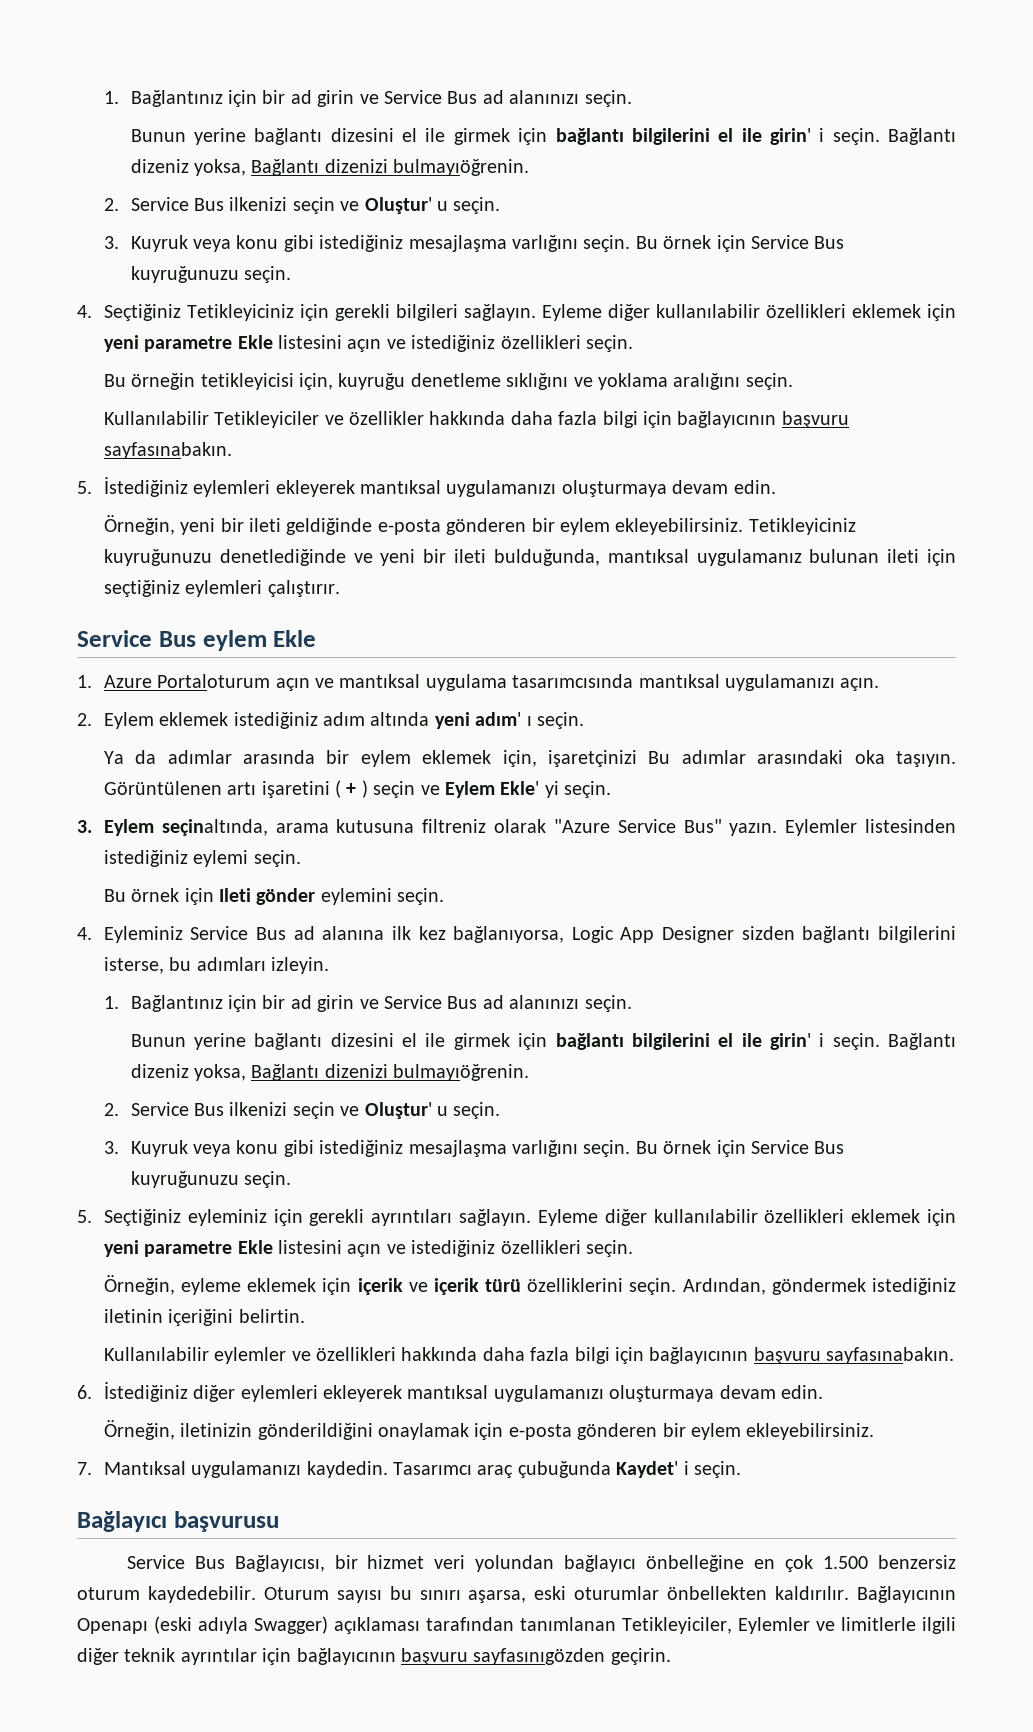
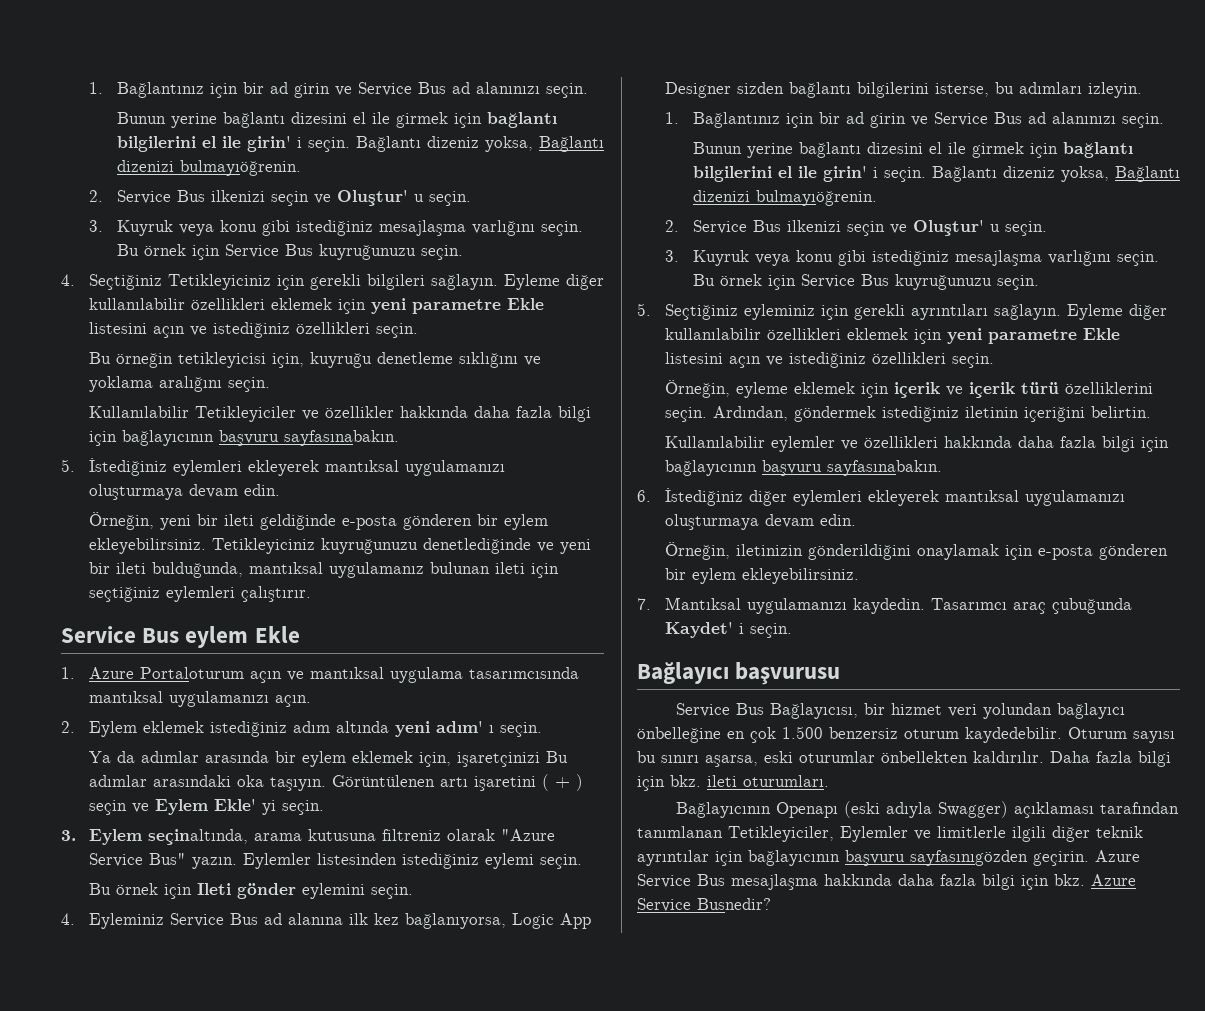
(850, 1593) none -> [1050,751,1171,767] [637,775,829,791] Daha fazla bilgi için bkz. ileti oturumları. //
(671, 1656) none -> [1095,850,1140,862] [637,874,1136,890] [637,898,771,912] Azure Service Bus mesajlaşma hakkında daha fazla bilgi için bkz. Azure Service Busnedir?

